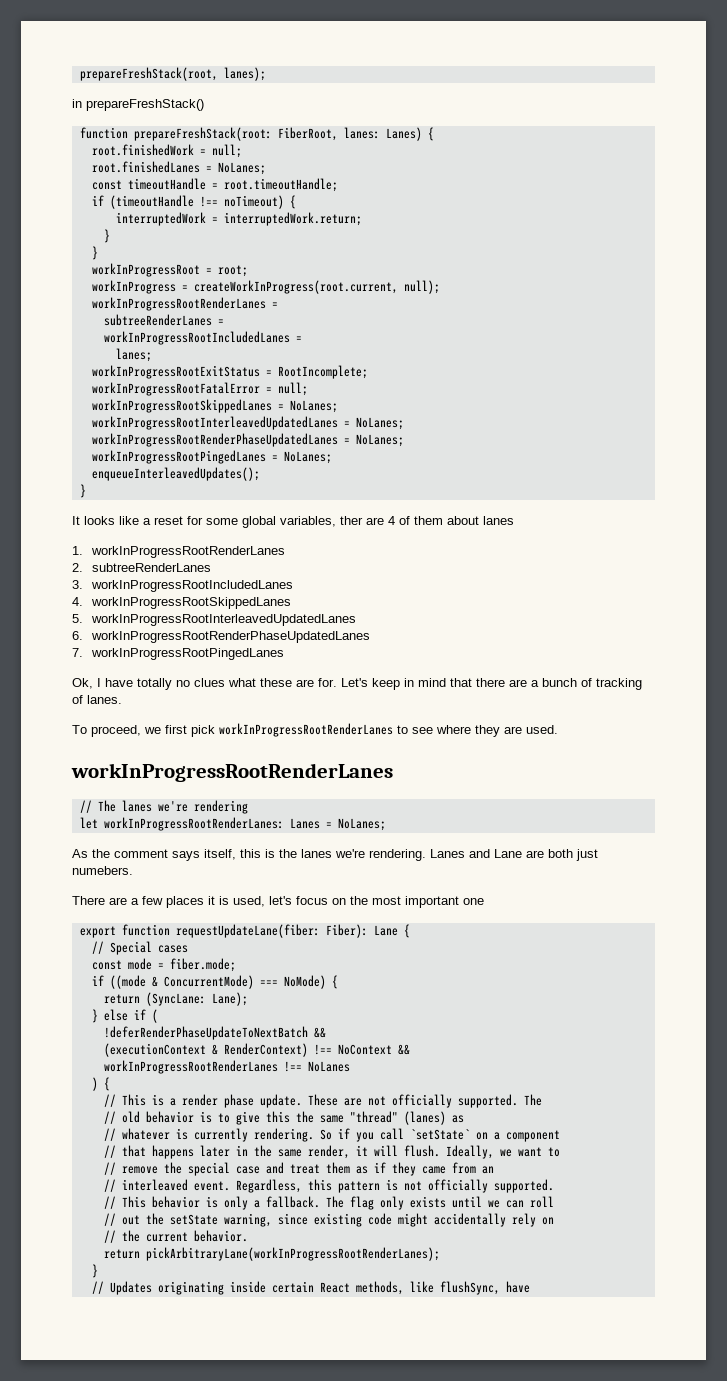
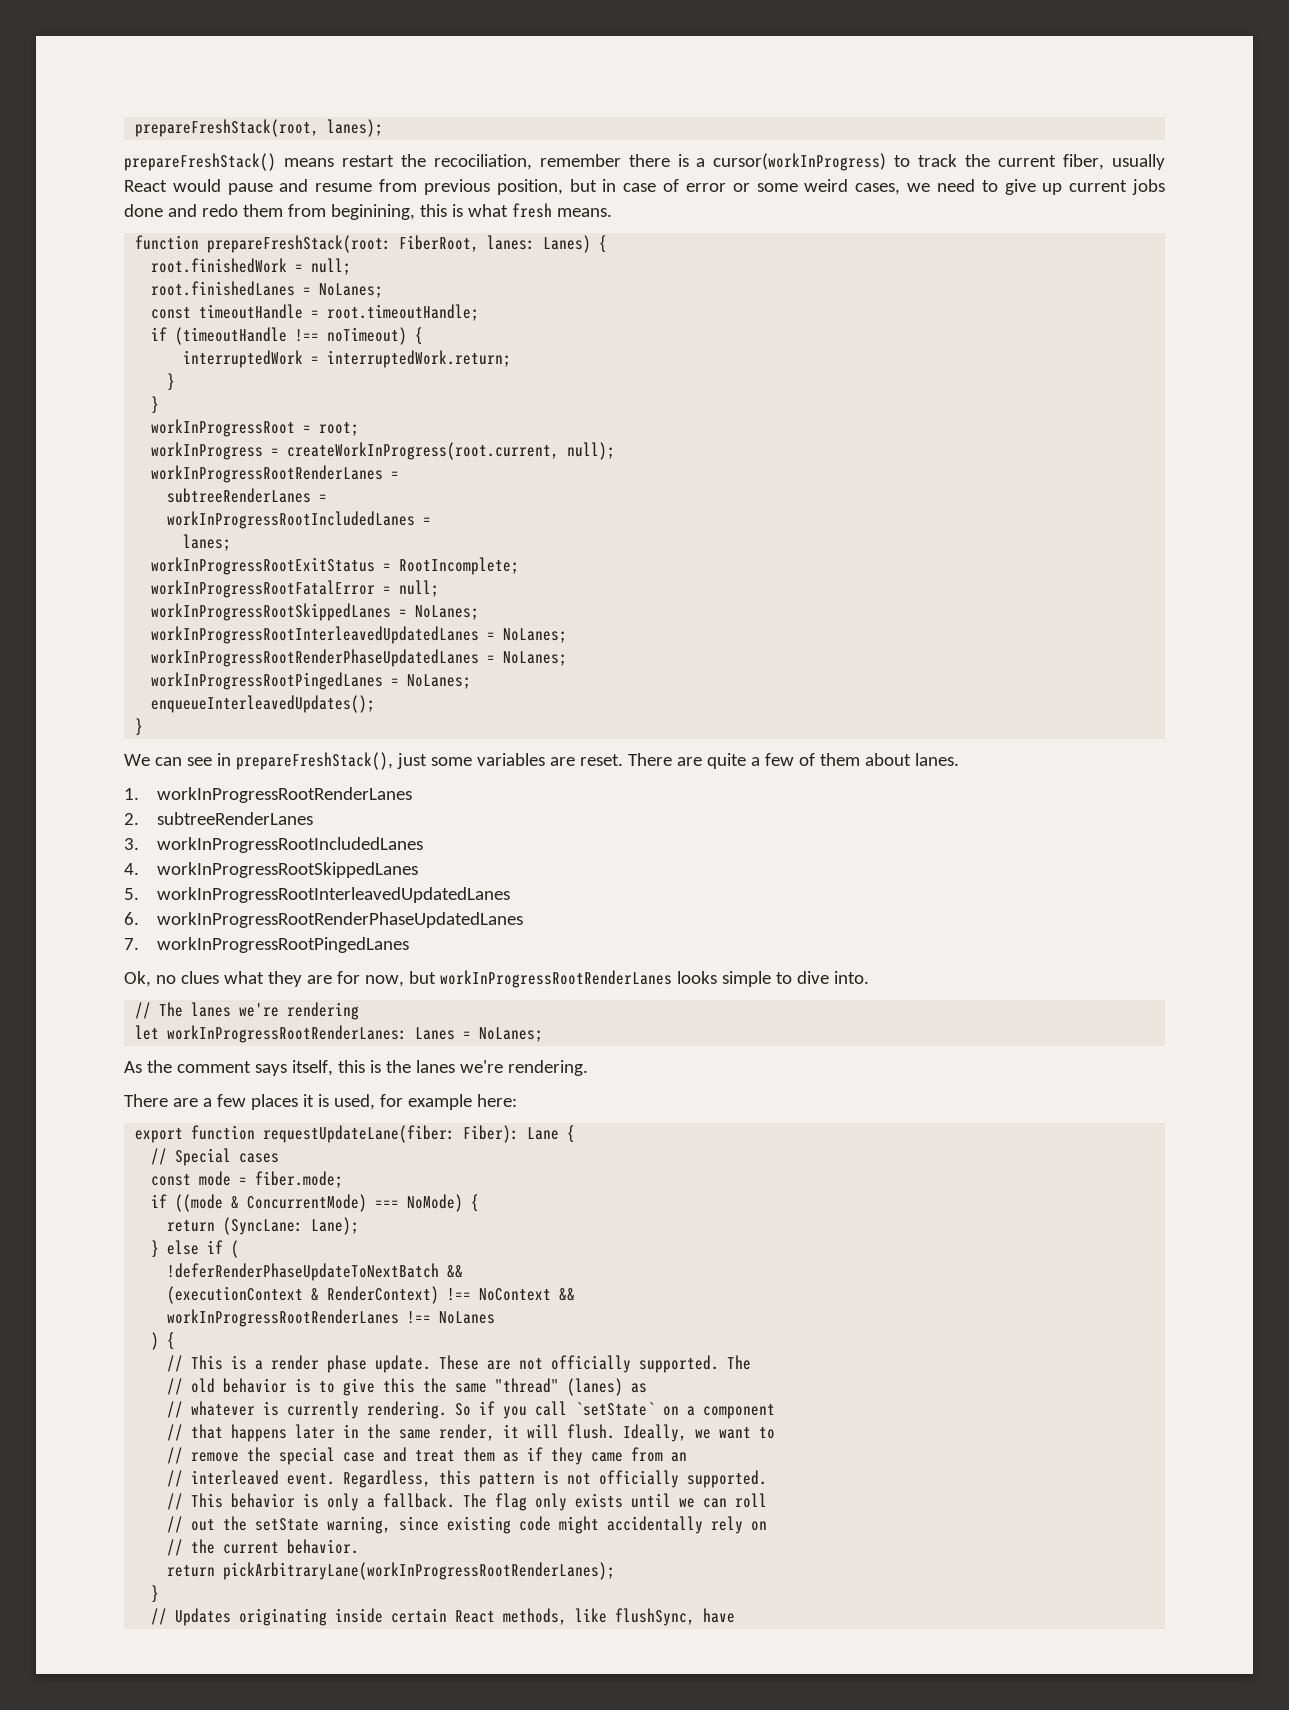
[72,99,204,111] in prepareFreshStack() -> [124,153,1166,171] [124,179,1166,195] [124,203,612,220] prepareFreshStack() means restart the recociliation, remember there is a cursor(workInProgress) to track the current fiber, usually React would pause and resume from previous position, but in case of error or some weird cases, we need to give up current jobs done and redo them from beginining, this is what fresh means.
[72,516,395,528] It looks like a reset for some global variables, ther are 4 -> [124,752,794,770] We can see in prepareFreshStack(), just some variables are reset. There are quite a few
[483,516,514,525] lanes -> [914,753,959,766] lanes.
[97,678,642,690] [72,695,122,704] [72,723,558,737] [71,763,393,782] I have totally no clues what these are for. Let's keep in mind that there are a bunch of tracking of lanes. // To proceed, we first pick workInProgressRootRenderLanes to see where they are used. // workInProgressRootRenderLanes -> [155,970,869,988] no clues what they are for now, but workInProgressRootRenderLanes looks simple to dive into.
[430,849,598,861] [72,866,133,875] Lanes and Lane are both just numebers. -> (588, 1068) none
[269,896,484,908] let's focus on the most important one -> [379,1094,517,1110] for example here:

